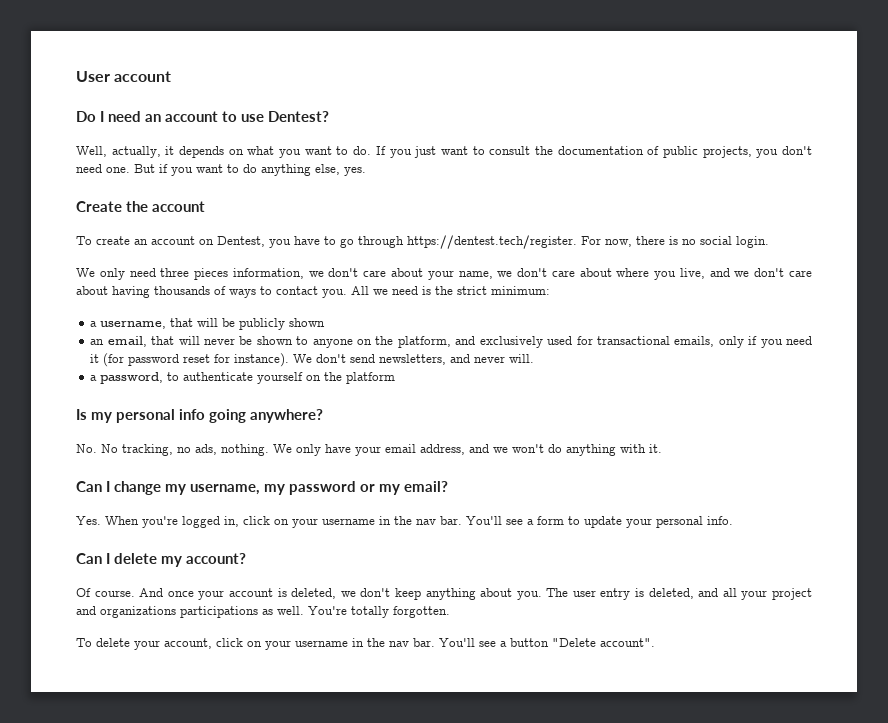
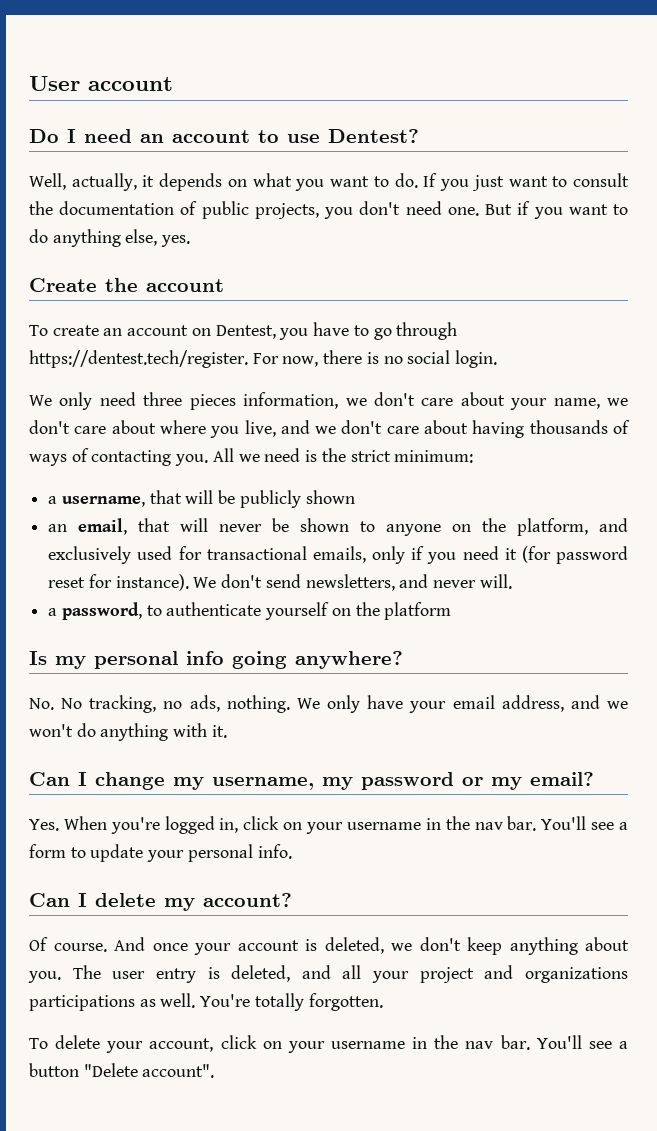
[260,286,318,295] to contact -> [71,448,172,466] of contacting

